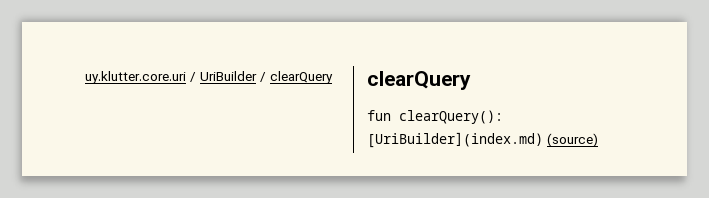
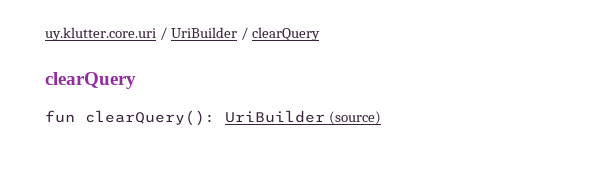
[367,132,543,148] [UriBuilder](index.md) -> [225,110,325,123] UriBuilder

